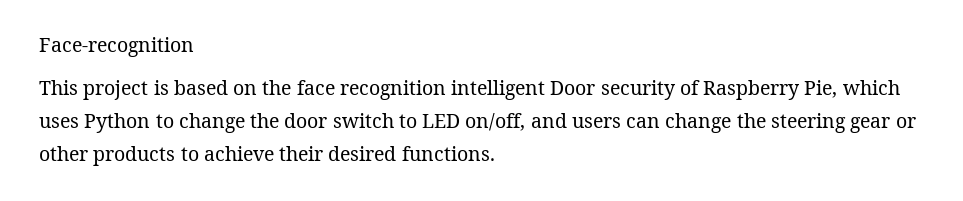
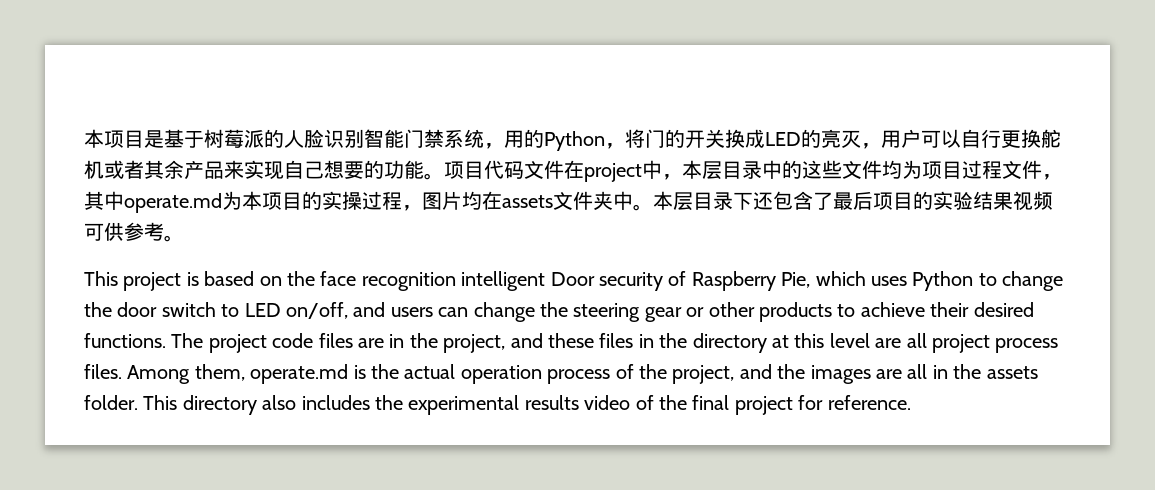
[39,37,194,57] Face-recognition -> [84,129,1061,151] [84,160,1062,182] [84,191,1053,213] [84,222,184,242] 本项目是基于树莓派的人脸识别智能门禁系统，用的Python，将门的开关换成LED的亮灭，用户可以自行更换舵机或者其余产品来实现自己想要的功能。项目代码文件在project中，本层目录中的这些文件均为项目过程文件，其中operate.md为本项目的实操过程，图片均在assets文件夹中。本层目录下还包含了最后项目的实验结果视频可供参考。
(495, 153) none -> [171,333,1059,353] [84,364,1038,384] [84,395,911,415] The project code files are in the project, and these files in the directory at this level are all project process files. Among them, operate.md is the actual operation process of the project, and the images are all in the assets folder. This directory also includes the experimental results video of the final project for reference.

